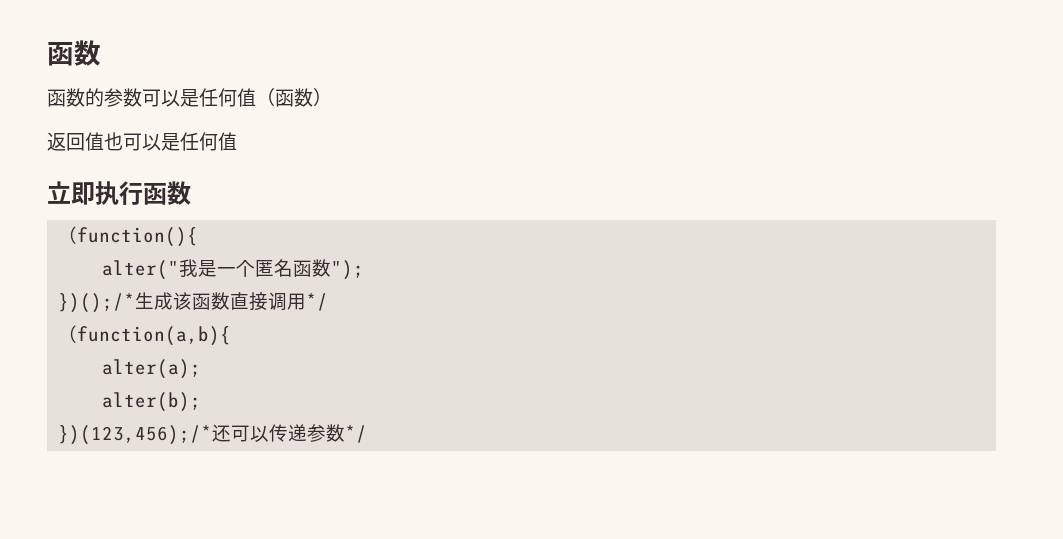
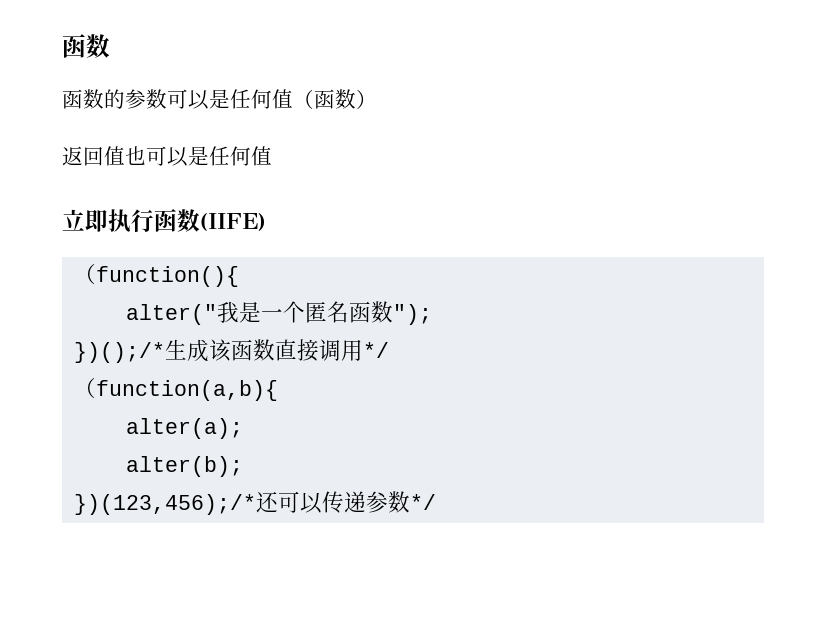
(191, 193) none -> [200,213,266,231] (IIFE)

